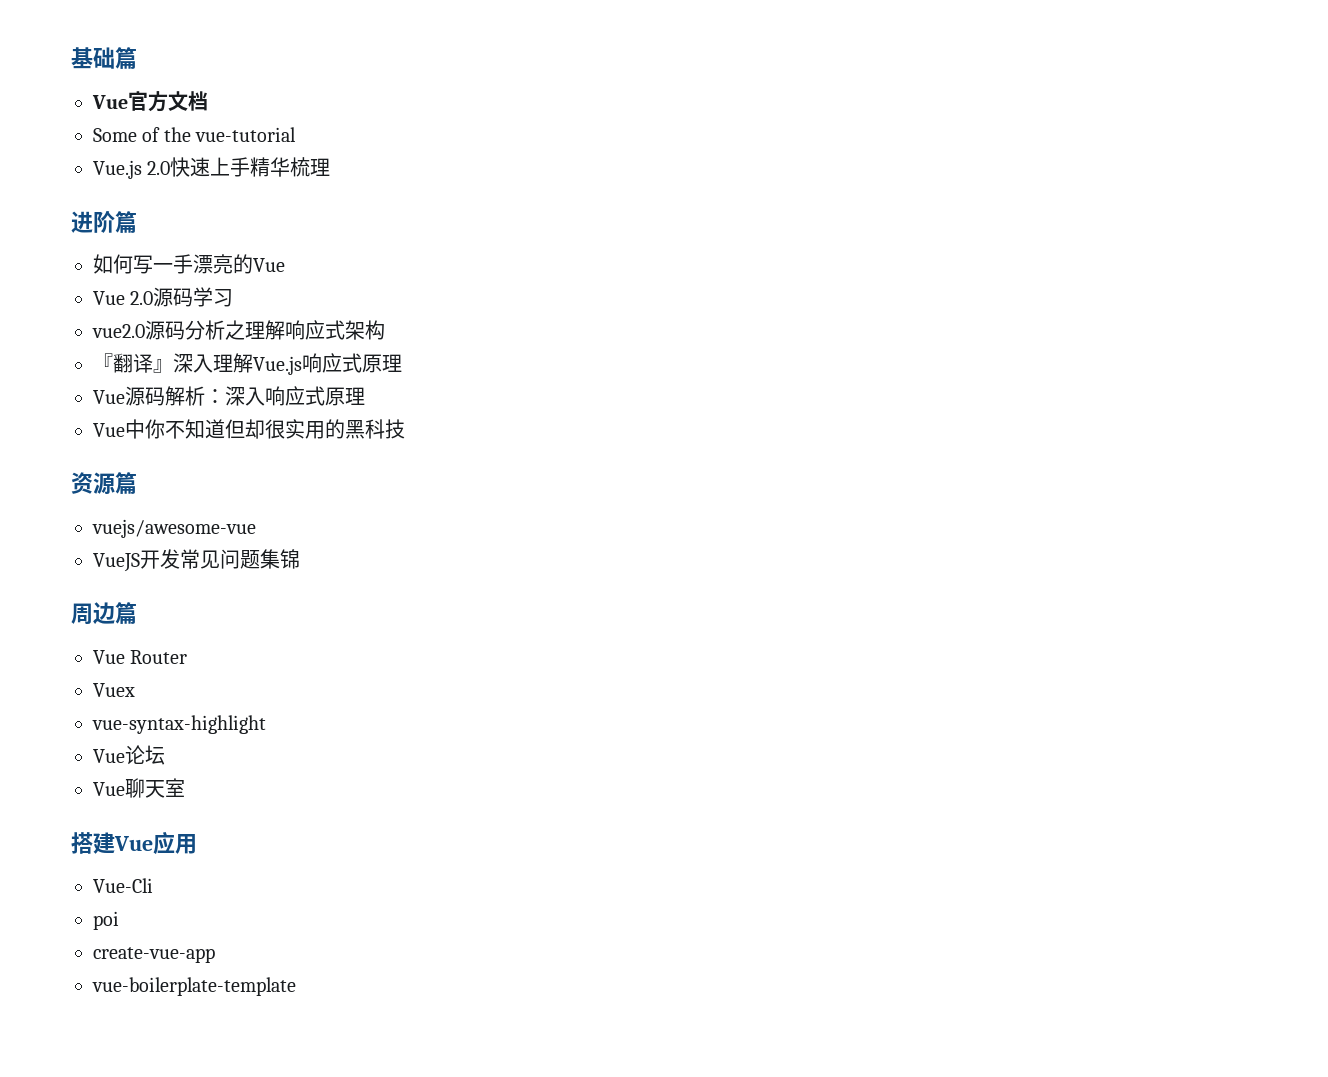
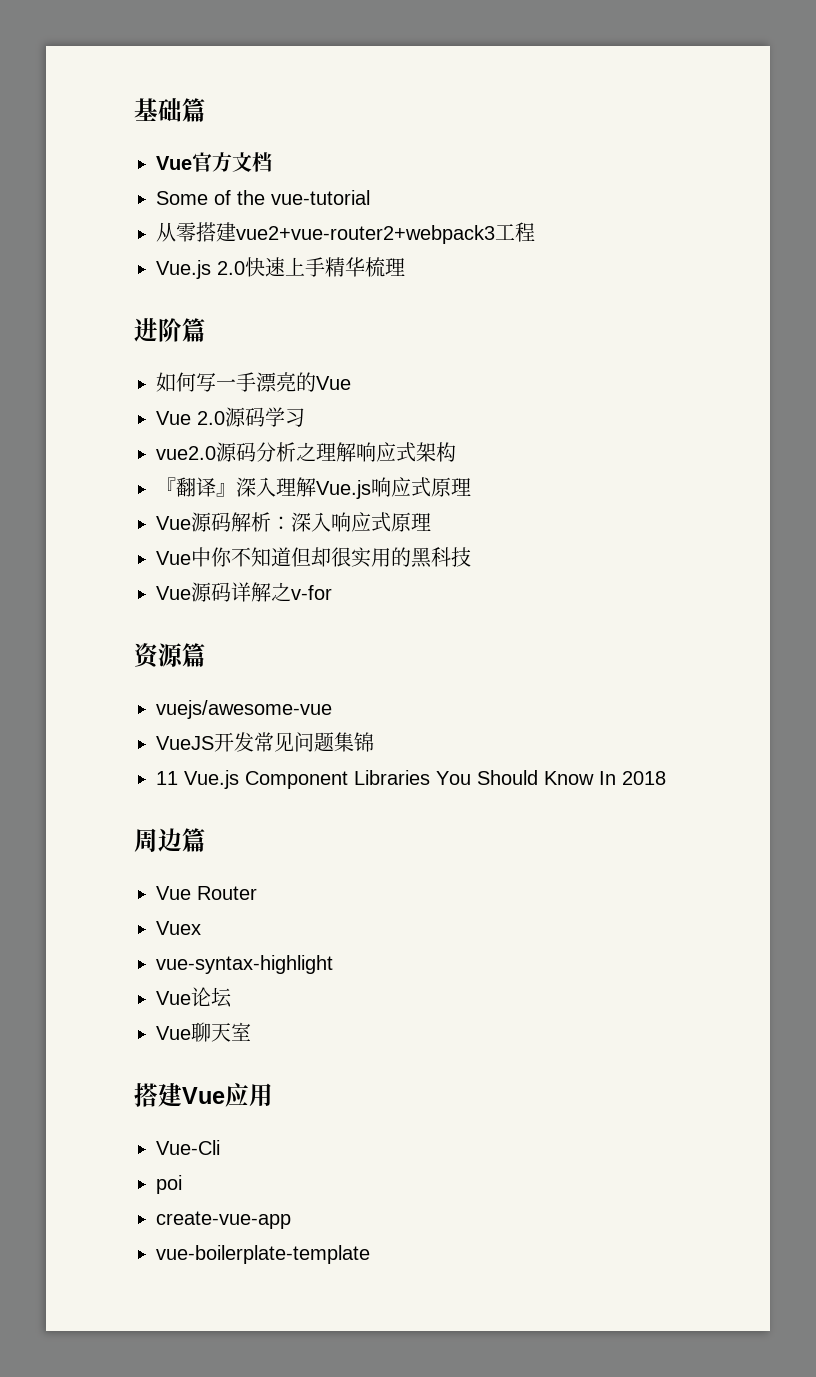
(297, 134) none -> [156,222,535,244] // 从零搭建vue2+vue-router2+webpack3工程
(405, 429) none -> [156,582,332,602] // Vue源码详解之v-for
(300, 559) none -> [156,770,666,789] // 11 Vue.js Component Libraries You Should Know In 2018

